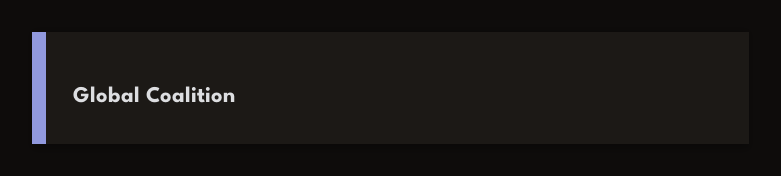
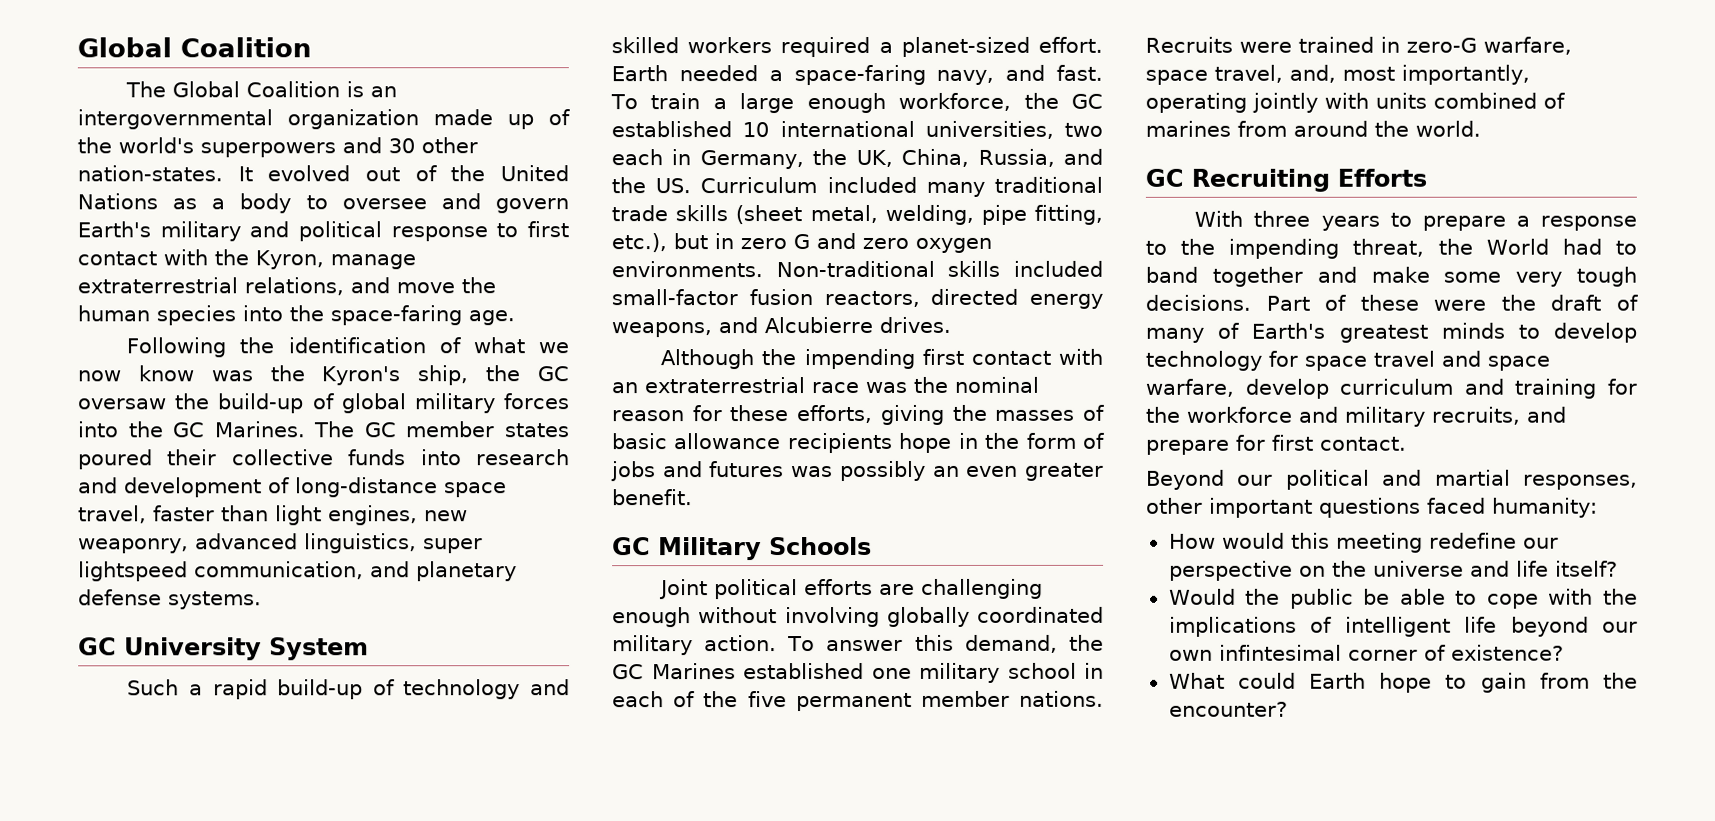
[73,86,236,103] Global Coalition -> [77,37,312,58] [125,81,398,98] [77,109,570,130] [77,137,478,158] [77,165,569,182] [77,193,569,214] [77,221,569,242] [77,249,416,270] [77,277,496,296] [77,305,515,326] [126,337,569,358] [77,365,569,386] [77,393,569,414] [78,421,570,438] [78,449,570,470] [78,477,507,498] [78,505,468,526] [78,533,483,554] [78,561,517,582] [78,589,262,610] [78,637,369,661] [127,679,570,700] [611,36,1103,58] [611,64,1103,86] [610,92,1103,114] [611,120,1103,139] [611,148,1103,170] [611,176,1103,197] [611,204,1103,225] [611,233,992,253] [611,260,1103,278] [611,288,1103,309] [611,316,951,338] [660,348,1103,370] [611,376,1039,394] [611,404,1105,425] [612,432,1105,454] [611,460,1104,482] [612,489,693,506] [612,536,872,561] [659,578,1044,600] [612,606,1104,628] [612,634,1104,656] [612,662,1104,683] [612,690,1104,712] [1145,36,1572,55] [1145,64,1530,85] [1145,92,1565,113] [1145,120,1481,137] [1145,168,1427,192] [1194,210,1637,231] [1145,238,1637,259] [1145,266,1637,287] [1145,294,1638,311] [1145,322,1637,343] [1145,350,1550,371] [1145,378,1637,399] [1145,406,1567,427] [1146,434,1407,455] [1146,469,1638,490] [1146,497,1598,518] [1168,532,1559,553] [1168,560,1618,581] [1168,588,1638,609] [1168,616,1638,637] [1168,644,1564,661] [1168,672,1638,693] [1168,701,1288,717] Global Coalition // The Global Coalition is an intergovernmental organization made up of the world's superpowers and 30 other nation-states. It evolved out of the United Nations as a body to oversee and govern Earth's military and political response to first contact with the Kyron, manage extraterrestrial relations, and move the human species into the space-faring age. // Following the identification of what we now know was the Kyron's ship, the GC oversaw the build-up of global military forces into the GC Marines. The GC member states poured their collective funds into research and development of long-distance space travel, faster than light engines, new weaponry, advanced linguistics, super lightspeed communication, and planetary defense systems. // GC University System // Such a rapid build-up of technology and skilled workers required a planet-sized effort. Earth needed a space-faring navy, and fast. To train a large enough workforce, the GC established 10 international universities, two each in Germany, the UK, China, Russia, and the US. Curriculum included many traditional trade skills (sheet metal, welding, pipe fitting, etc.), but in zero G and zero oxygen environments. Non-traditional skills included small-factor fusion reactors, directed energy weapons, and Alcubierre drives. // Although the impending first contact with an extraterrestrial race was the nominal reason for these efforts, giving the masses of basic allowance recipients hope in the form of jobs and futures was possibly an even greater benefit. // GC Military Schools // Joint political efforts are challenging enough without involving globally coordinated military action. To answer this demand, the GC Marines established one military school in each of the five permanent member nations. Recruits were trained in zero-G warfare, space travel, and, most importantly, operating jointly with units combined of marines from around the world. // GC Recruiting Efforts // With three years to prepare a response to the impending threat, the World had to band together and make some very tough decisions. Part of these were the draft of many of Earth's greatest minds to develop technology for space travel and space warfare, develop curriculum and training for the workforce and military recruits, and prepare for first contact. // Beyond our political and martial responses, other important questions faced humanity: // How would this meeting redefine our perspective on the universe and life itself? // Would the public be able to cope with the implications of intelligent life beyond our own infintesimal corner of existence? // What could Earth hope to gain from the encounter?

